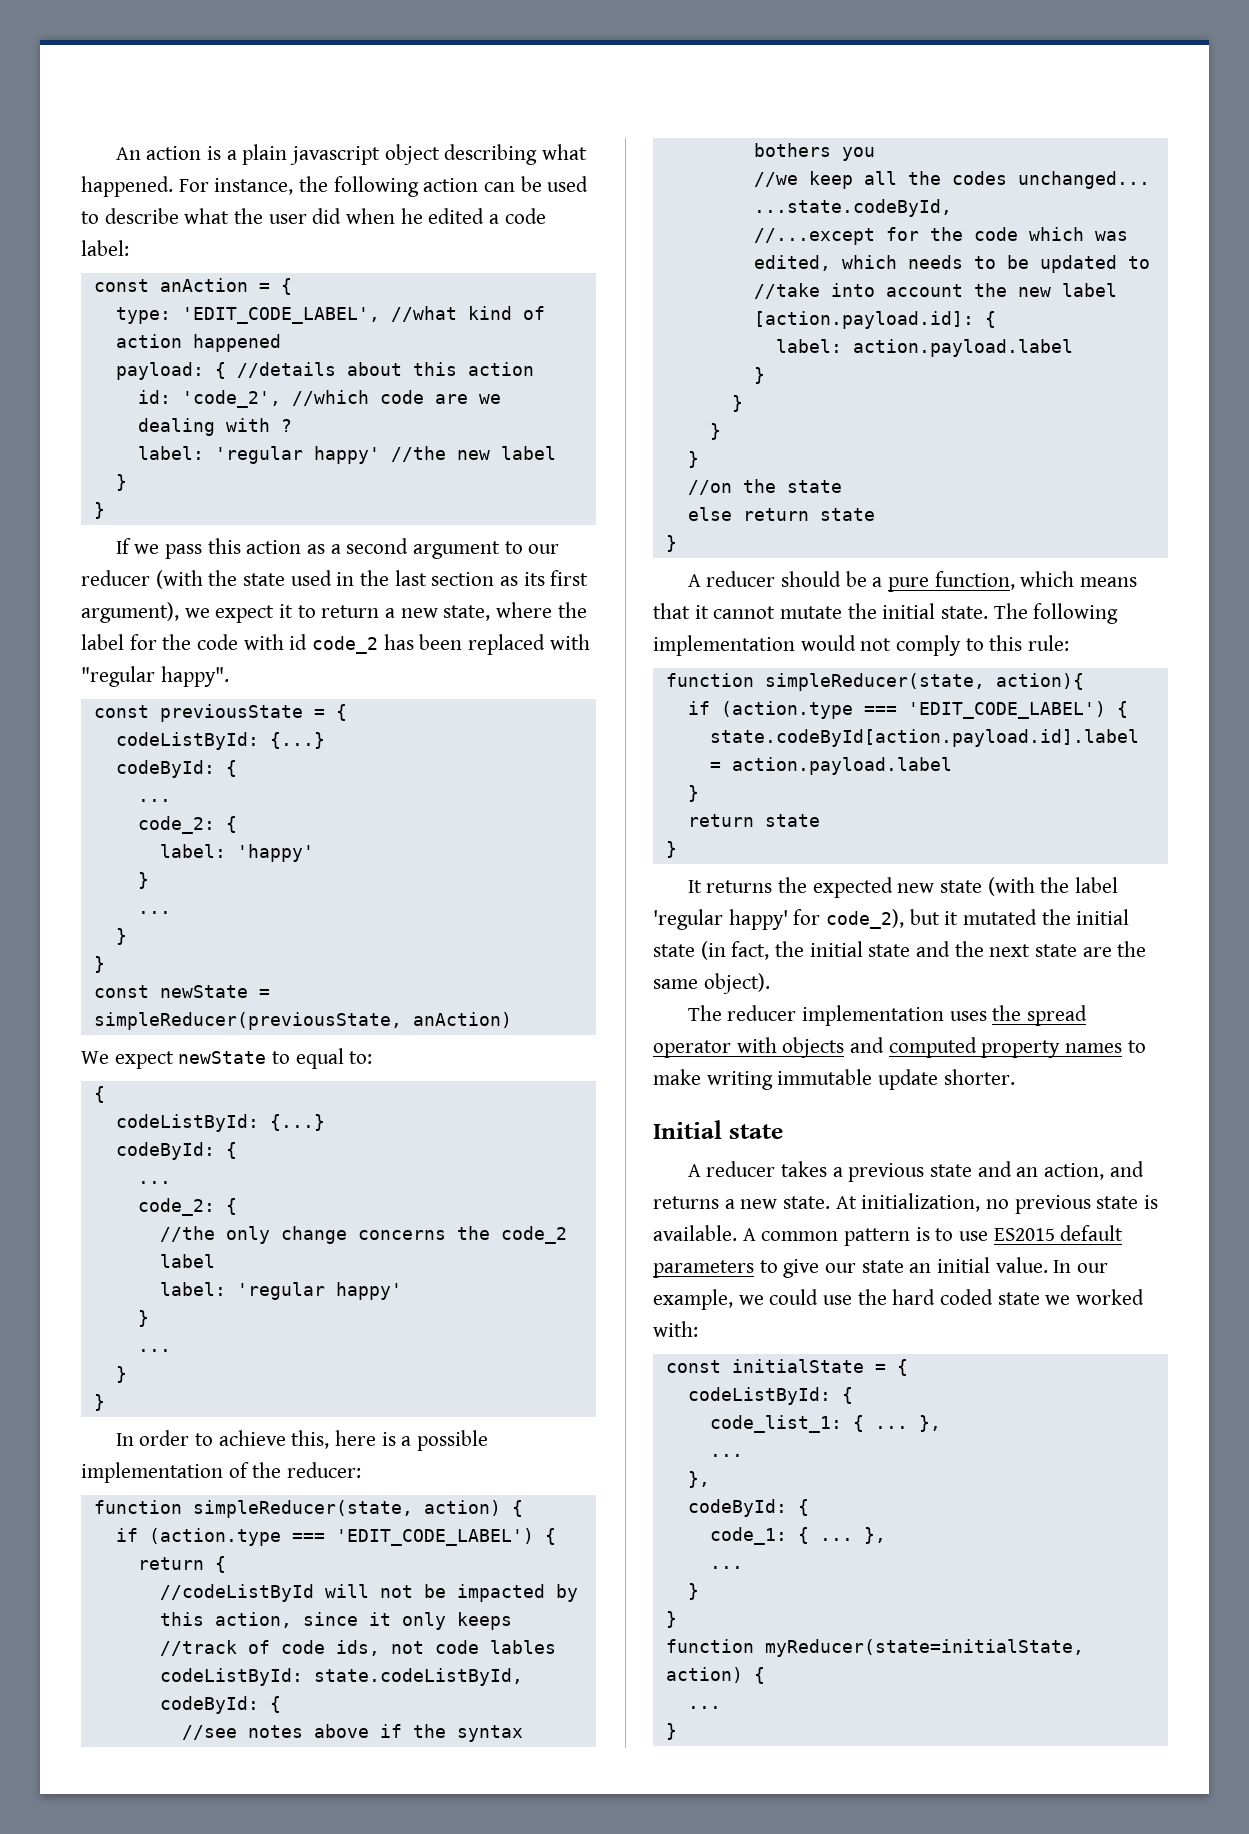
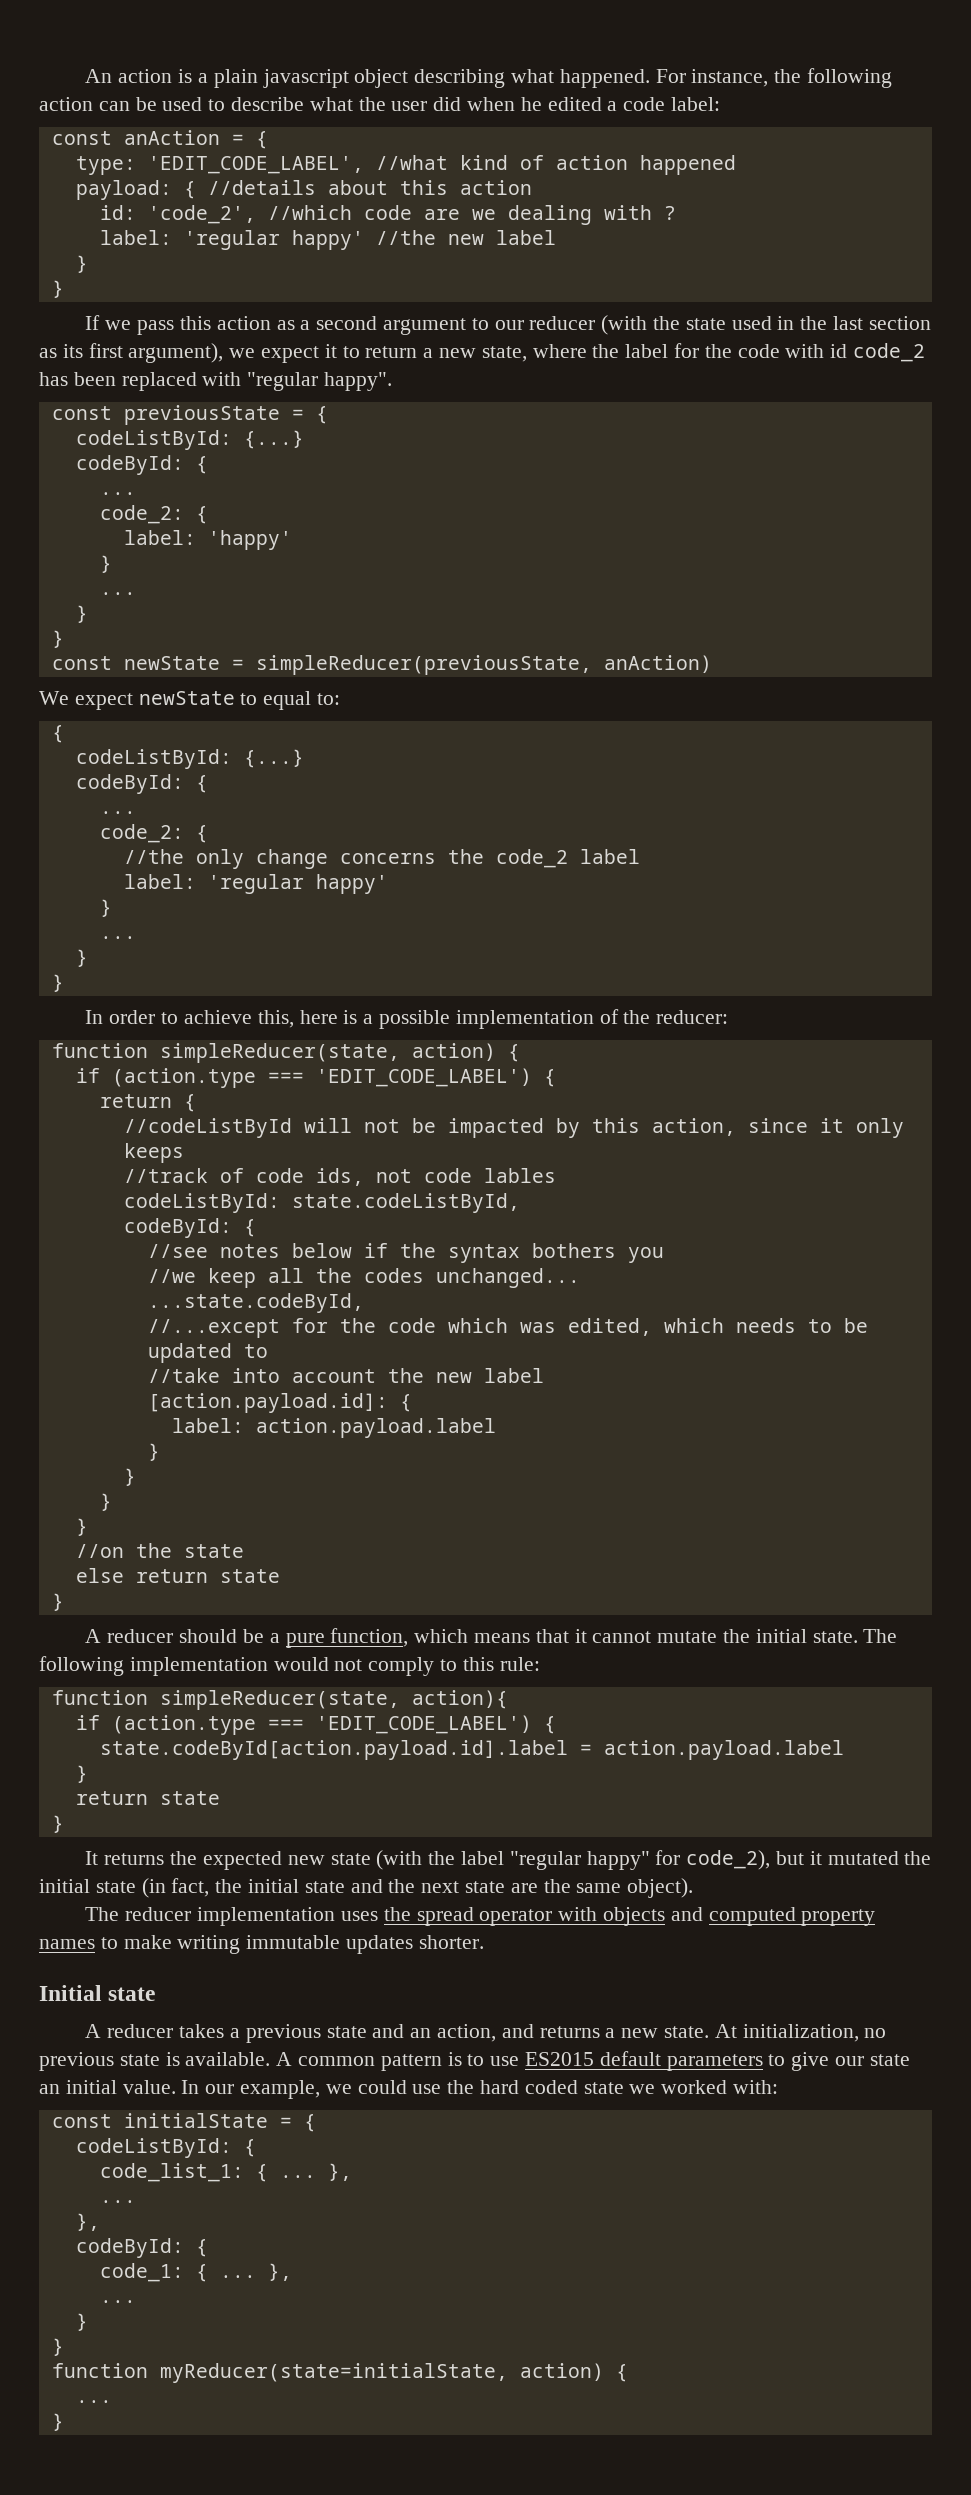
[313,1724,369,1738] above -> [291,1243,352,1258] below
[653,909,788,930] 'regular happy' -> [509,1851,650,1870] "regular happy"
[878,1069,939,1090] update -> [346,1935,414,1954] updates

